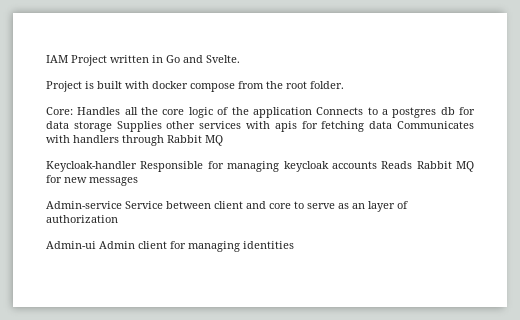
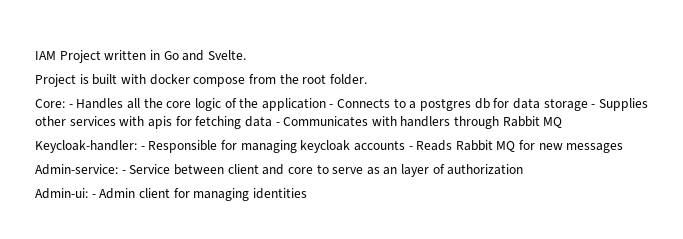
(73, 111) none -> [68,104,73,108] -
(312, 112) none -> [329,104,334,108] -
(112, 126) none -> [591,104,596,108] -
(393, 125) none -> [275,122,280,126] -
[46,161,137,172] Keycloak-handler -> [35,140,145,153] Keycloak-handler: -
(377, 165) none -> [408,146,413,150] -
[46,201,122,209] Admin-service -> [35,164,126,175] Admin-service: -
[46,241,96,249] Admin-ui -> [35,188,96,199] Admin-ui: -

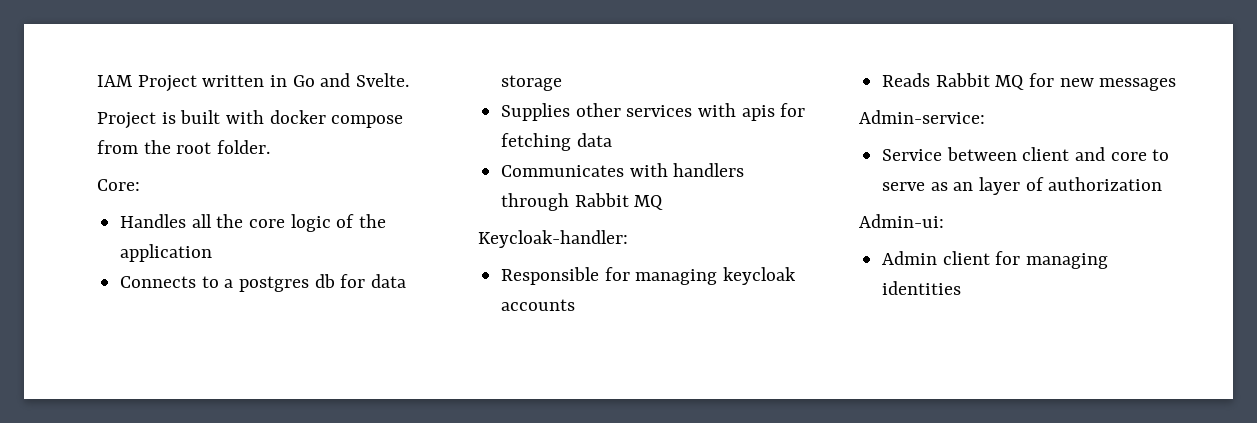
[68,104,73,108] - -> (140, 185) //
[329,104,334,108] - -> (213, 253) //
[591,104,596,108] - -> (563, 83) //
[275,122,280,126] - -> (612, 140) //
[140,146,145,150] - -> (628, 239) //
[408,146,413,150] - -> (576, 305) //
[121,170,126,174] - -> (985, 117) //
[91,194,96,198] - -> (944, 221) //

